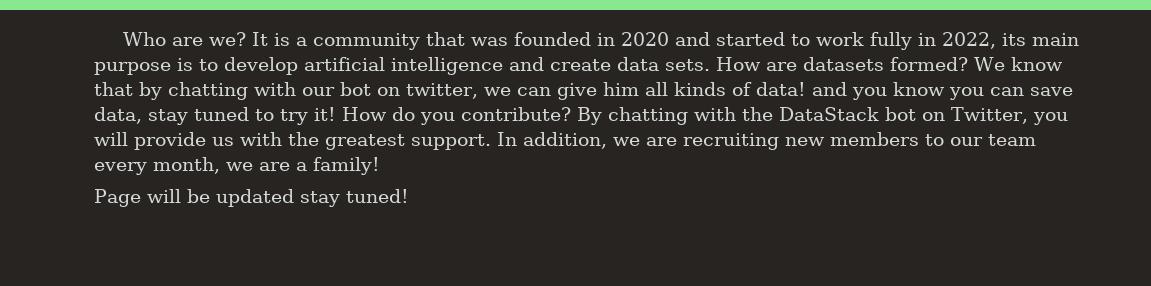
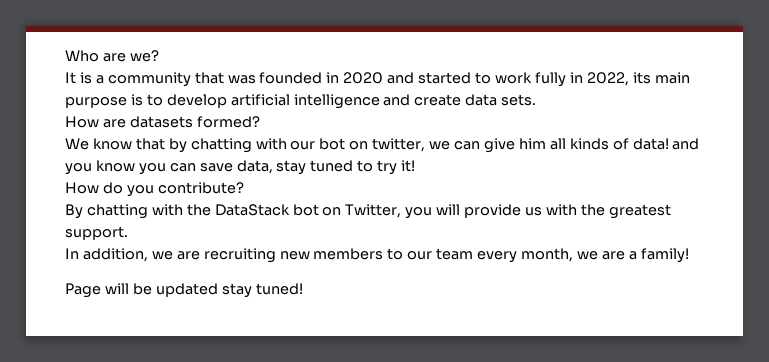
(246, 39) none -> (159, 56) //
(710, 65) none -> (537, 100) //
(968, 64) none -> (260, 122) //
(336, 114) none -> (416, 166) //
(571, 114) none -> (244, 188) //
(491, 142) none -> (128, 233) //

